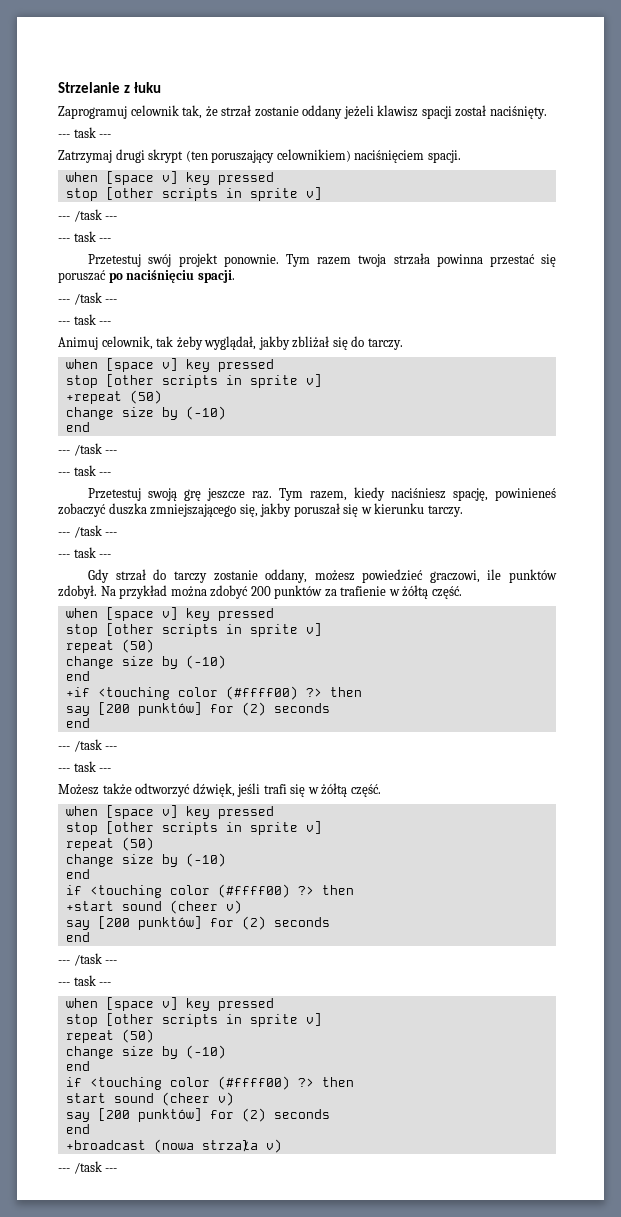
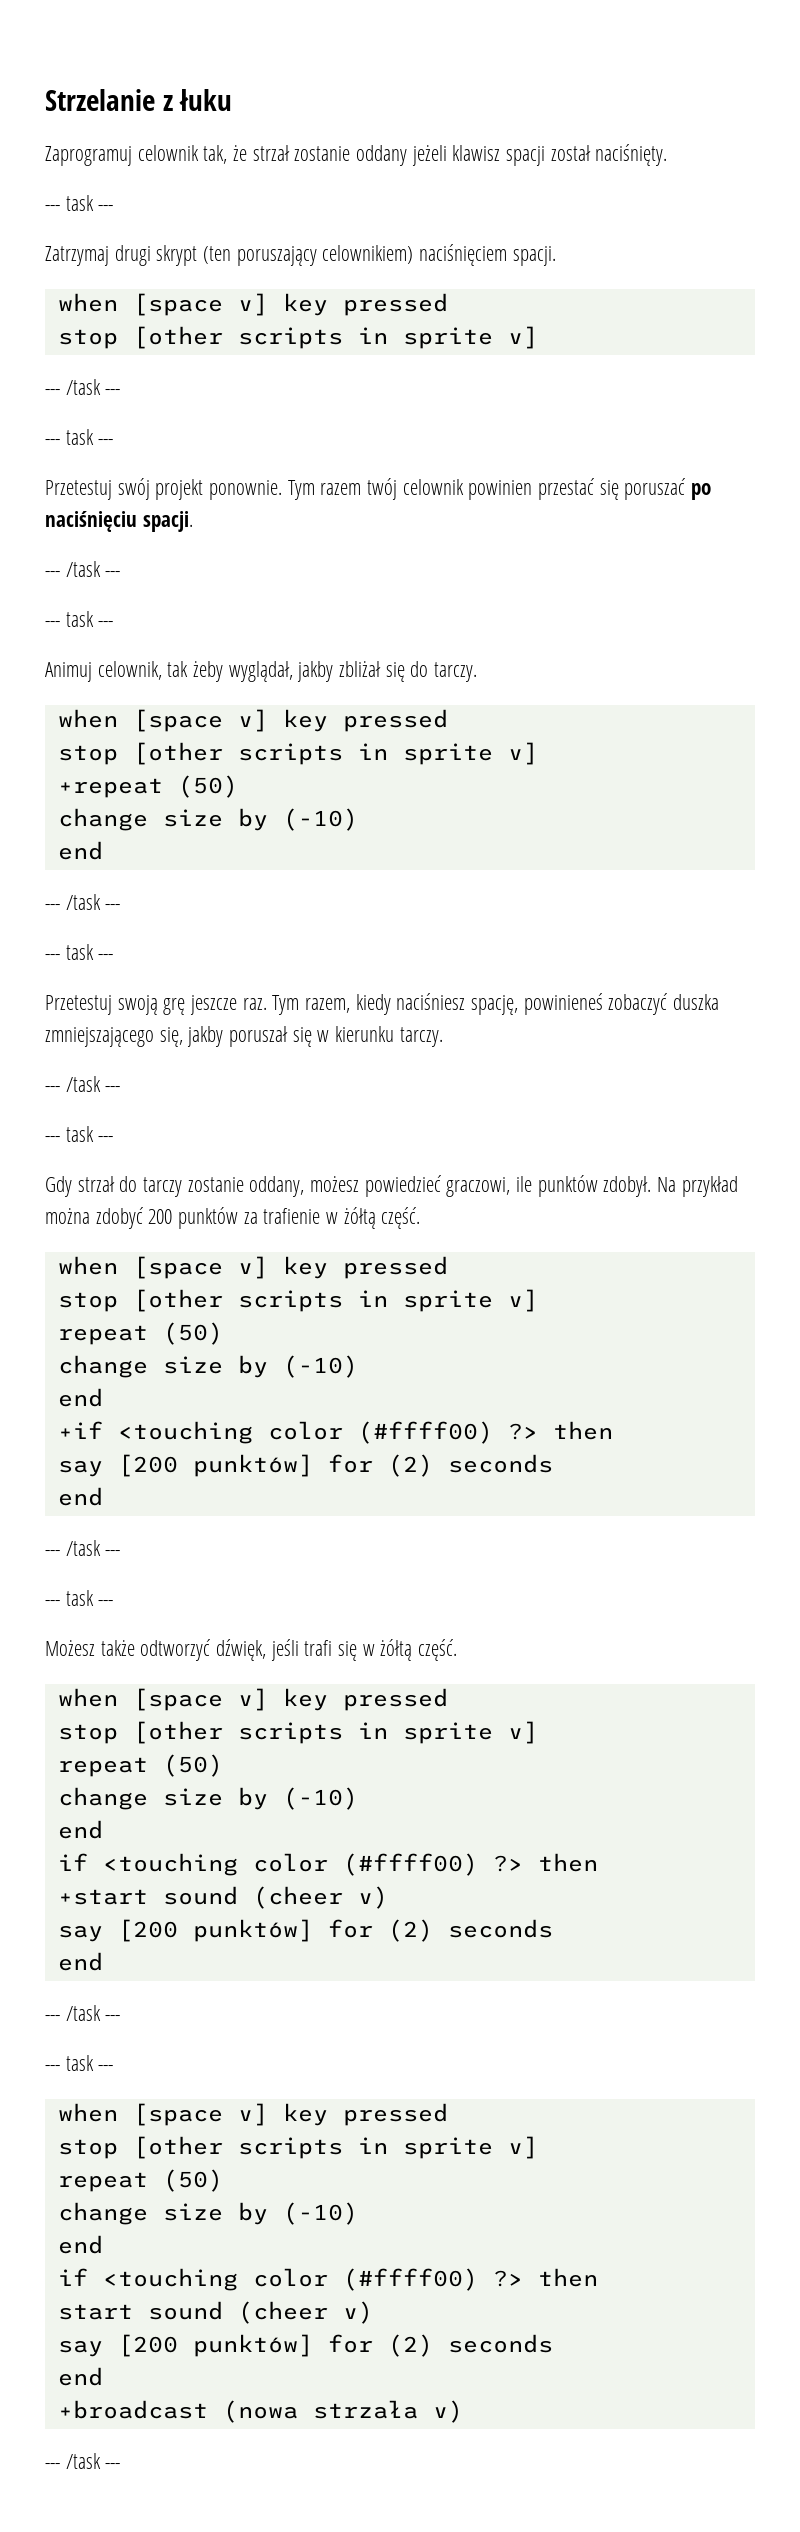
[358,253,483,267] twoja strzała powinna -> [367,478,533,500] twój celownik powinien

